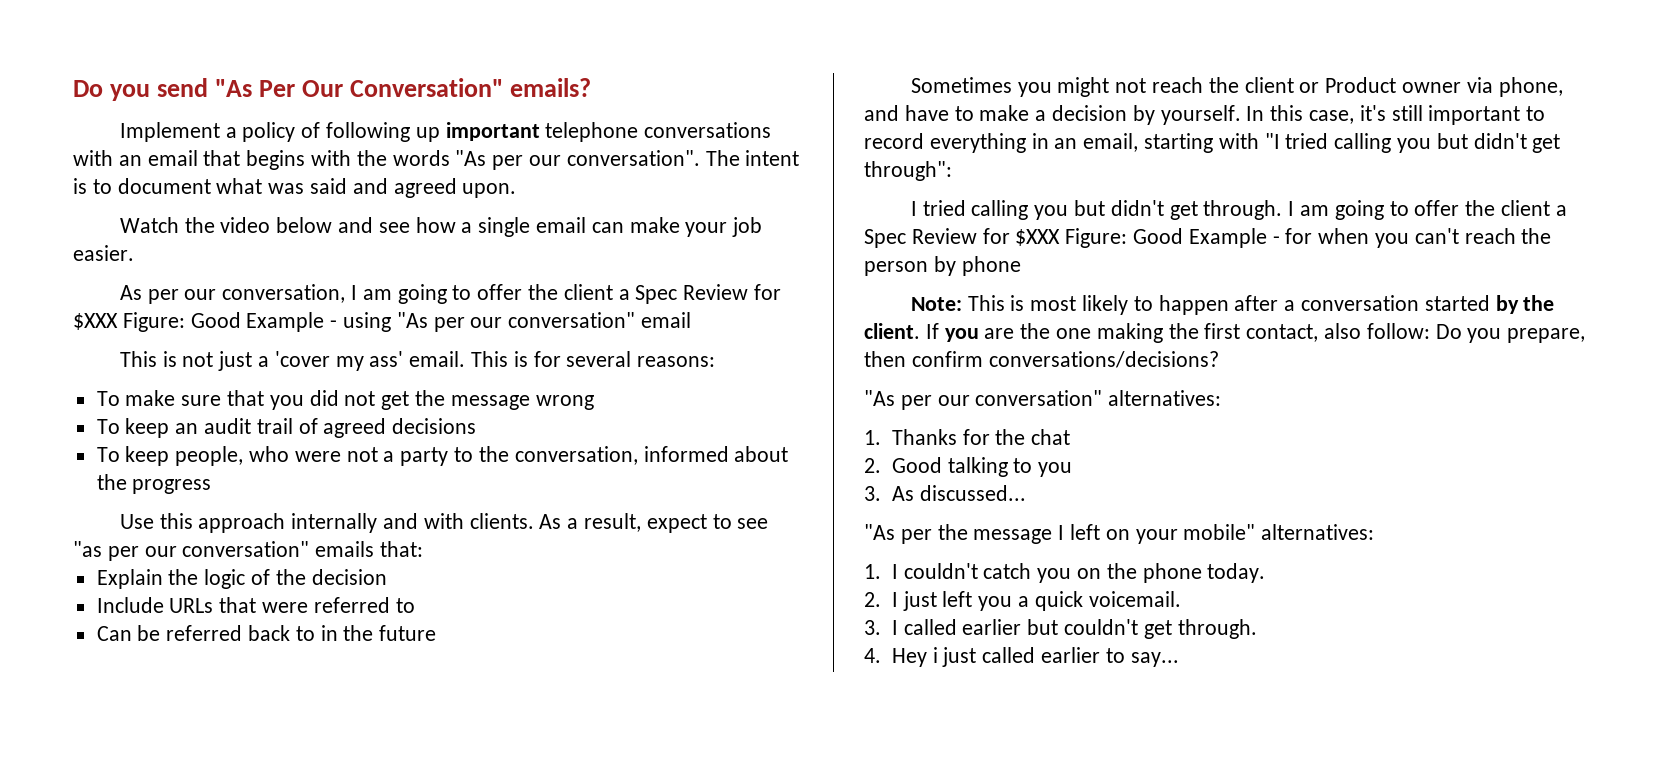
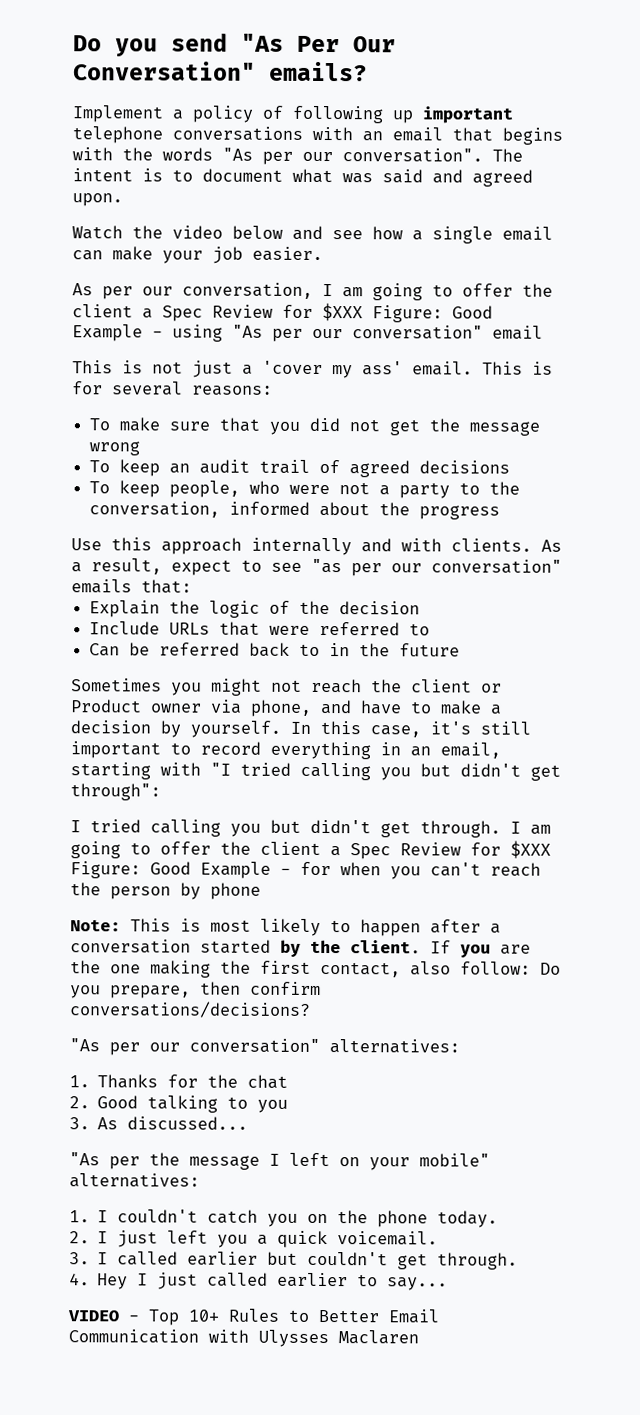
[932,647,938,663] i -> [137,1273,149,1286] I
(1179, 659) none -> [67,1308,440,1326] [68,1329,419,1348] // VIDEO - Top 10+ Rules to Better Email Communication with Ulysses Maclaren

